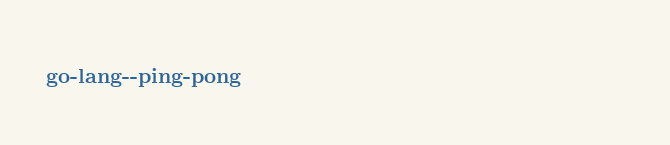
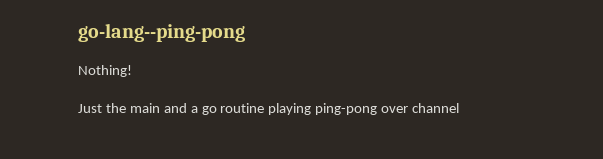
(241, 77) none -> [78,65,132,77] [78,103,460,115] // Nothing! // Just the main and a go routine playing ping-pong over channel

